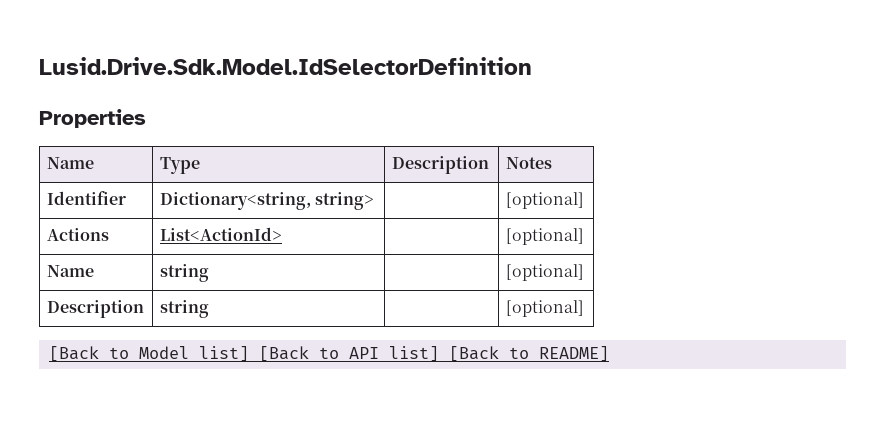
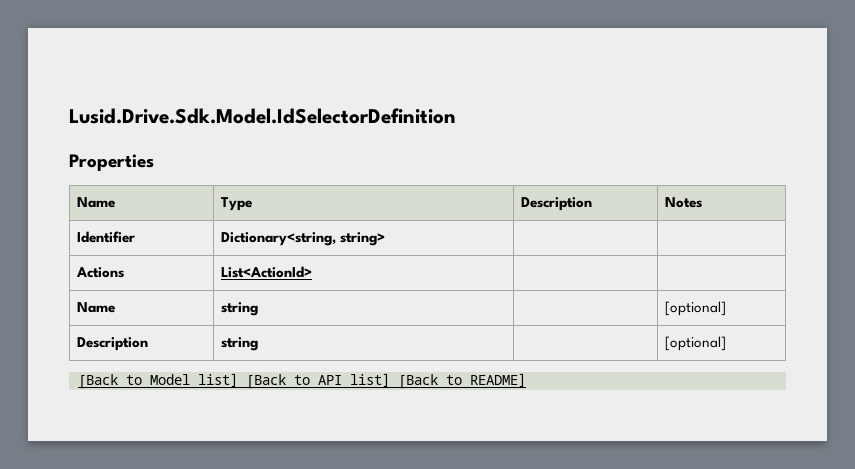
[505,192,584,209] [optional] -> (385, 239) none
[505,228,584,245] [optional] -> (312, 272) none

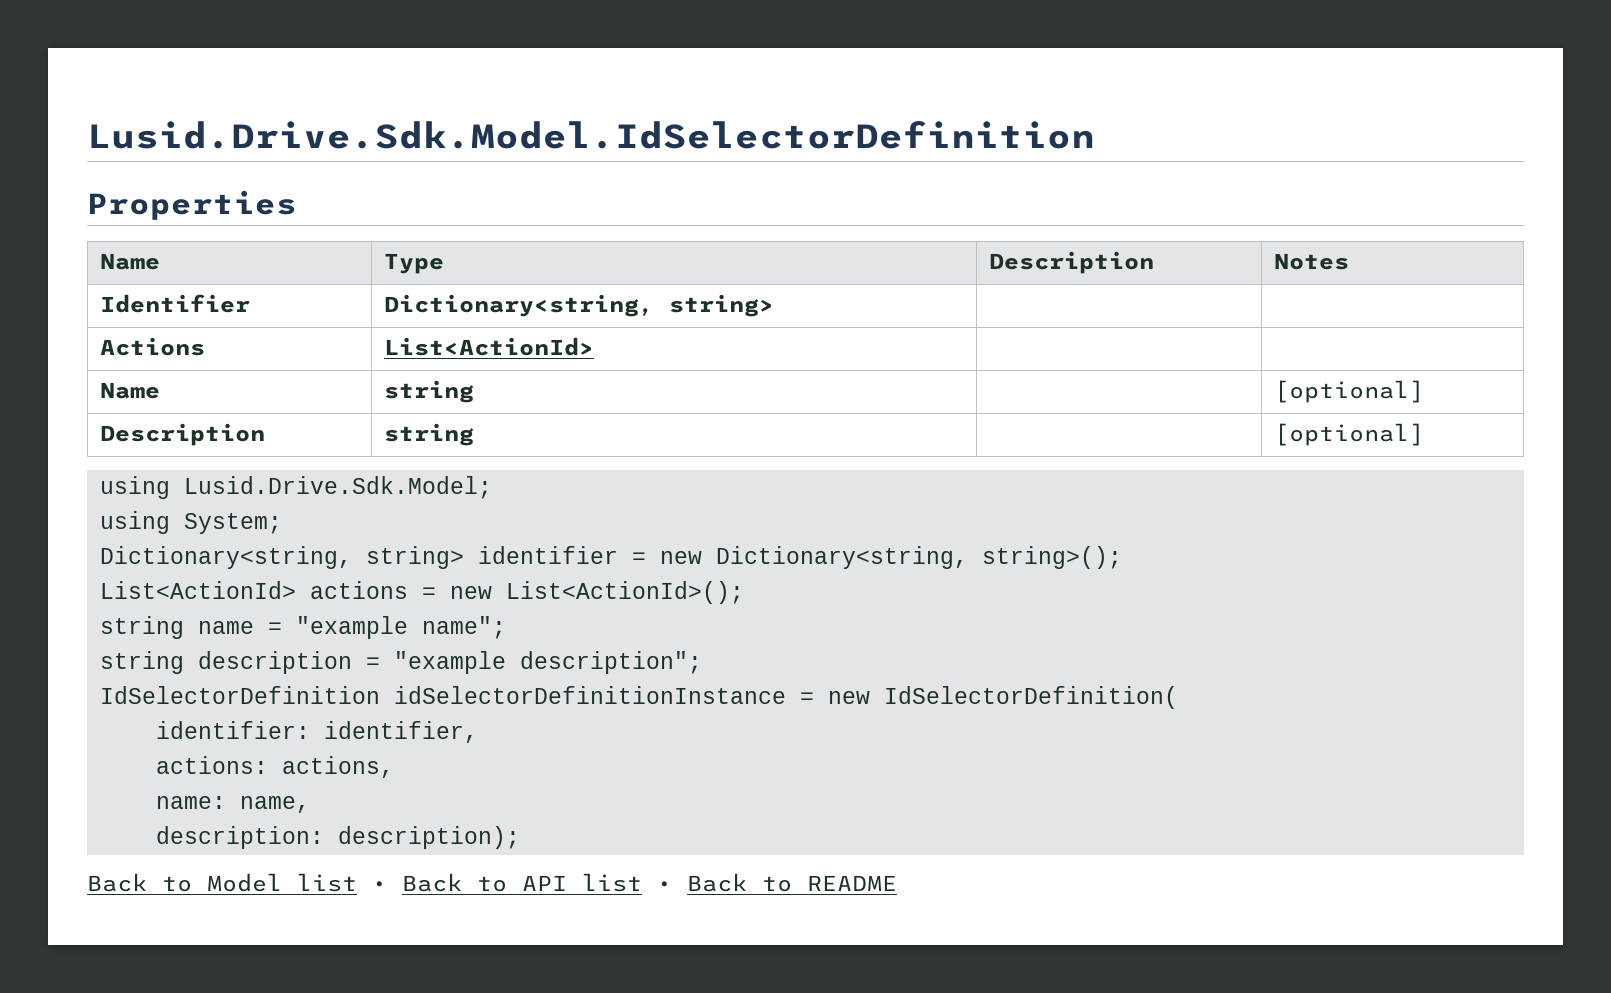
[78,373,526,389] [Back to Model list] [Back to API list] [Back to README] -> [99,476,492,499] [99,511,282,534] [99,546,1122,569] [99,581,744,604] [99,616,506,639] [99,651,702,674] [99,686,1178,709] [155,721,478,743] [155,756,394,778] [155,796,310,813] [155,826,520,849] [87,873,897,892] using Lusid.Drive.Sdk.Model; // using System; // Dictionary<string, string> identifier = new Dictionary<string, string>(); // List<ActionId> actions = new List<ActionId>(); // string name = "example name"; // string description = "example description"; // IdSelectorDefinition idSelectorDefinitionInstance = new IdSelectorDefinition( // identifier: identifier, // actions: actions, // name: name, // description: description); // Back to Model list • Back to API list • Back to README

